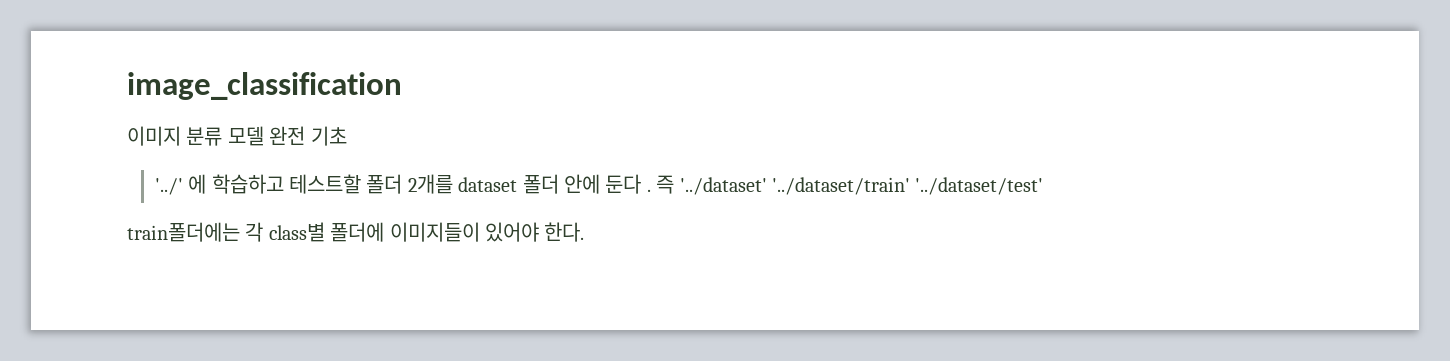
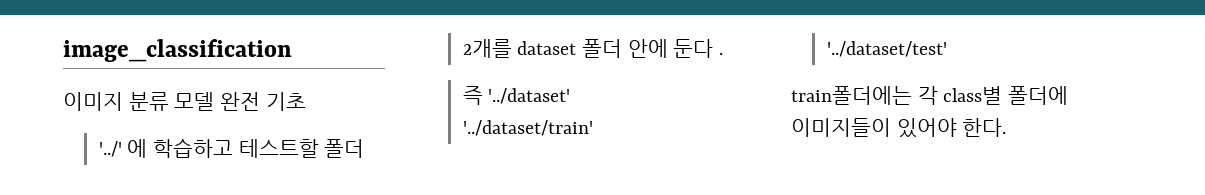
(651, 190) none -> (724, 53) //
(767, 186) none -> (571, 96) //
(911, 186) none -> (593, 128) //

